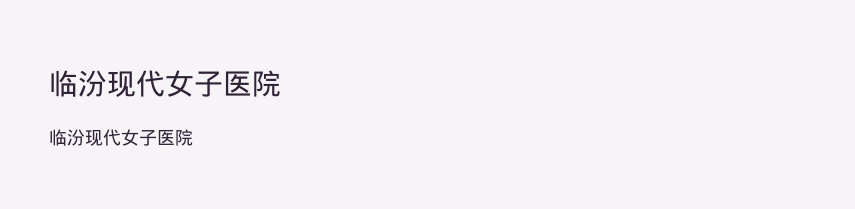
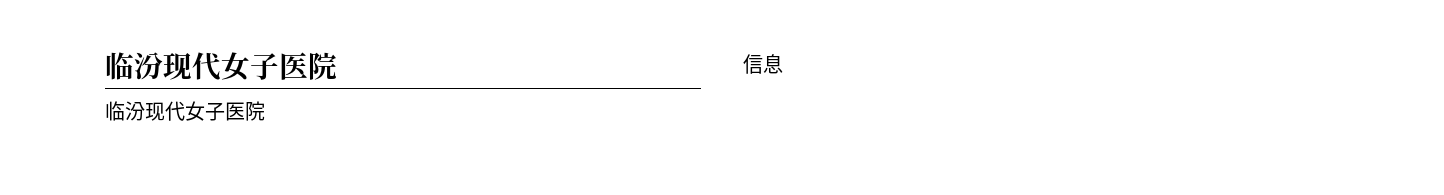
(193, 137) none -> [743,54,783,74] // 信息

